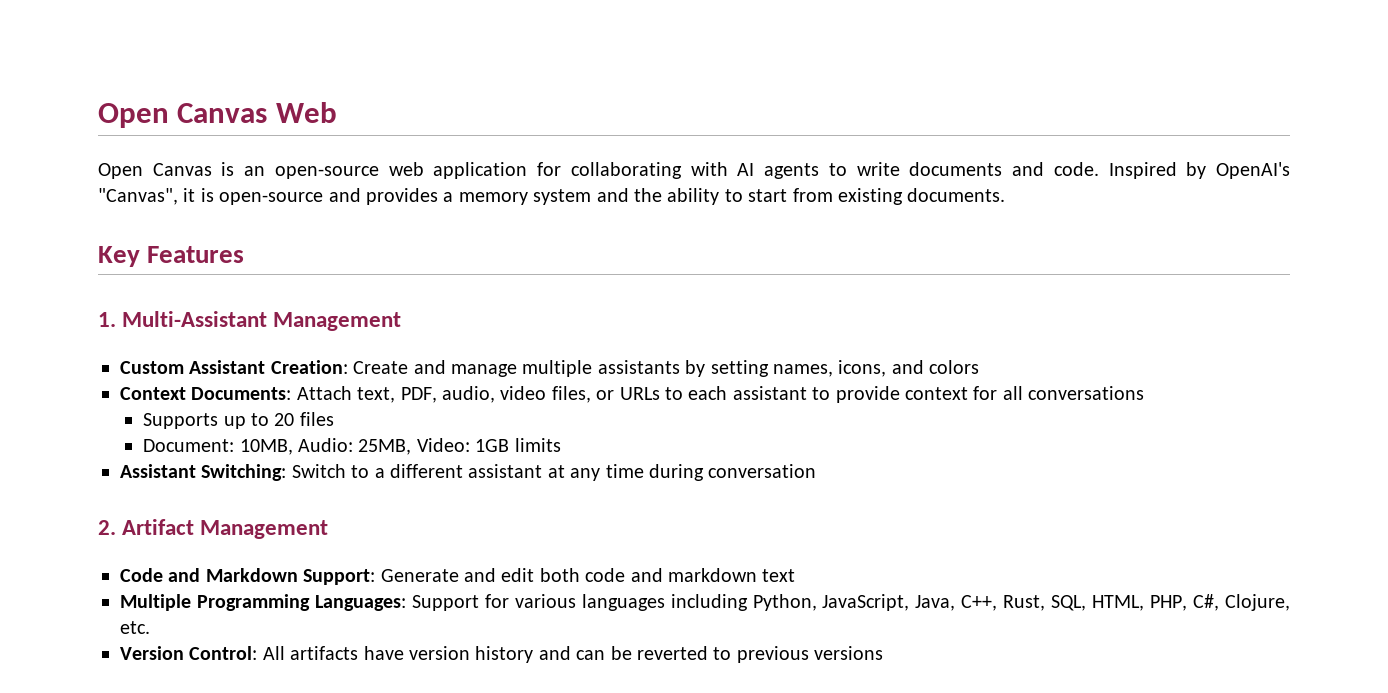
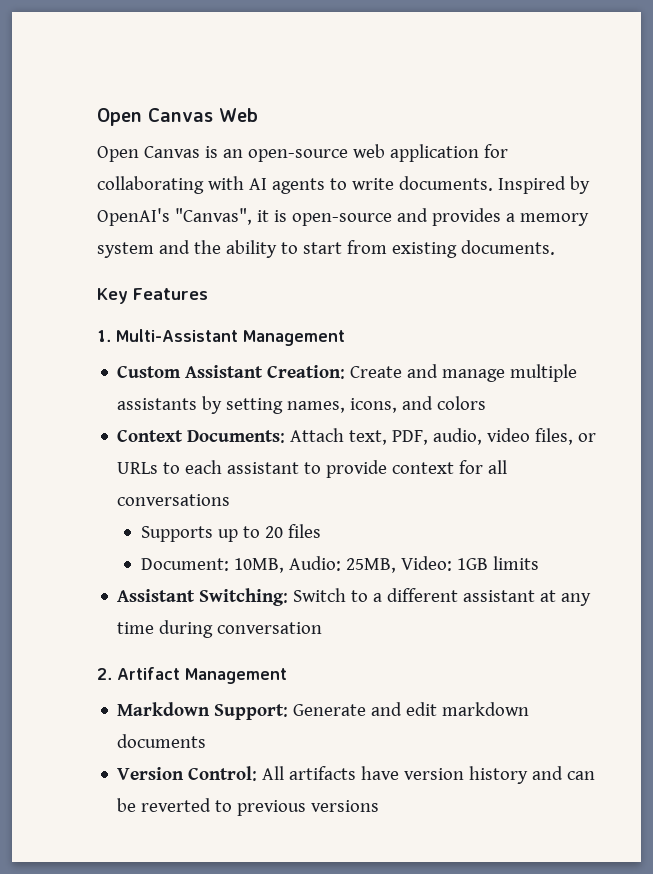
[909,162,1099,176] documents and code. -> [398,176,493,191] documents.
[120,568,201,582] Code and -> (287, 676) none
[539,568,796,582] [120,594,1291,611] [120,621,150,634] both code and markdown text // Multiple Programming Languages: Support for various languages including Python, JavaScript, Java, C++, Rust, SQL, HTML, PHP, C#, Clojure, etc. -> [442,702,530,716] [117,734,207,748] markdown documents

